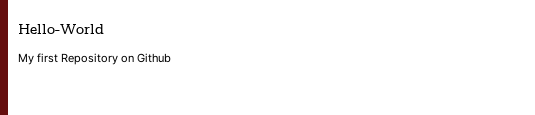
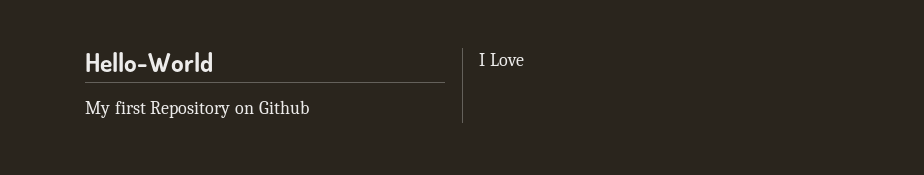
(172, 58) none -> [479,53,524,66] // I Love

